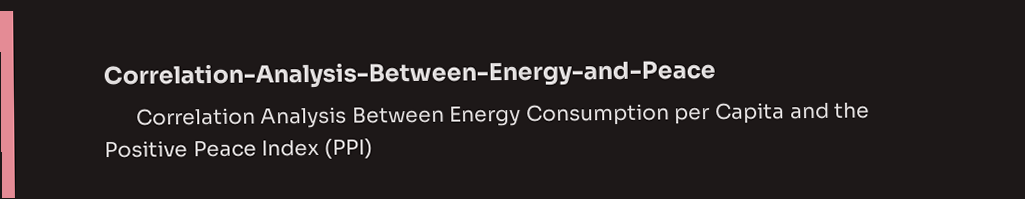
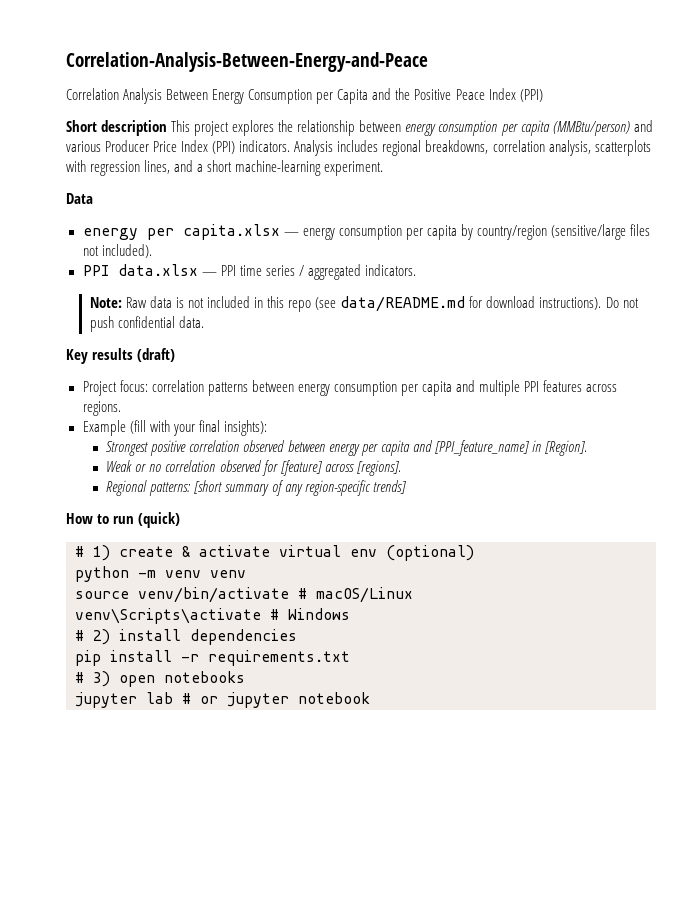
(373, 148) none -> [66,120,653,136] [66,140,651,156] [66,160,384,176] [66,193,93,204] [82,224,650,240] [82,244,152,258] [82,264,416,280] [89,296,639,312] [89,316,204,332] [66,348,176,364] [82,380,618,396] [82,401,121,416] [82,420,267,436] [106,440,587,456] [106,460,401,476] [106,480,406,496] [66,512,181,528] [75,545,474,561] [75,566,246,582] [75,587,413,603] [75,608,350,624] [75,629,297,645] [75,650,350,666] [75,671,245,687] [75,692,370,708] // Short description This project explores the relationship between energy consumption per capita (MMBtu/person) and various Producer Price Index (PPI) indicators. Analysis includes regional breakdowns, correlation analysis, scatterplots with regression lines, and a short machine-learning experiment. // Data // energy per capita.xlsx — energy consumption per capita by country/region (sensitive/large files not included). // PPI data.xlsx — PPI time series / aggregated indicators. // Note: Raw data is not included in this repo (see data/README.md for download instructions). Do not push confidential data. // Key results (draft) // Project focus: correlation patterns between energy consumption per capita and multiple PPI features across regions. // Example (fill with your final insights): // Strongest positive correlation observed between energy per capita and [PPI_feature_name] in [Region]. // Weak or no correlation observed for [feature] across [regions]. // Regional patterns: [short summary of any region-specific trends] // How to run (quick) // # 1) create & activate virtual env (optional) // python -m venv venv // source venv/bin/activate # macOS/Linux // venv\Scripts\activate # Windows // # 2) install dependencies // pip install -r requirements.txt // # 3) open notebooks // jupyter lab # or jupyter notebook

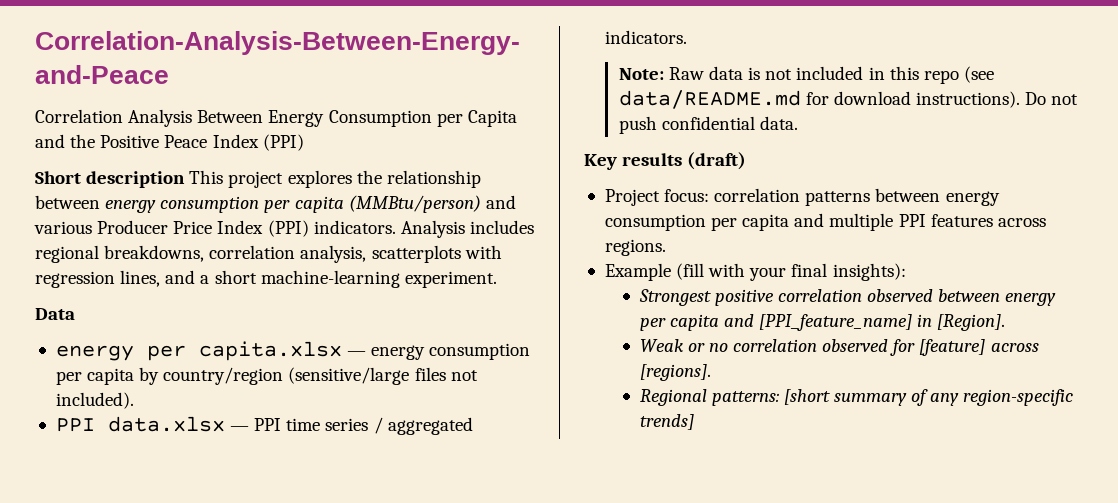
[66,512,181,528] [75,545,474,561] [75,566,246,582] [75,587,413,603] [75,608,350,624] [75,629,297,645] [75,650,350,666] [75,671,245,687] [75,692,370,708] // How to run (quick) // # 1) create & activate virtual env (optional) // python -m venv venv // source venv/bin/activate # macOS/Linux // venv\Scripts\activate # Windows // # 2) install dependencies // pip install -r requirements.txt // # 3) open notebooks // jupyter lab # or jupyter notebook -> (694, 422) none

